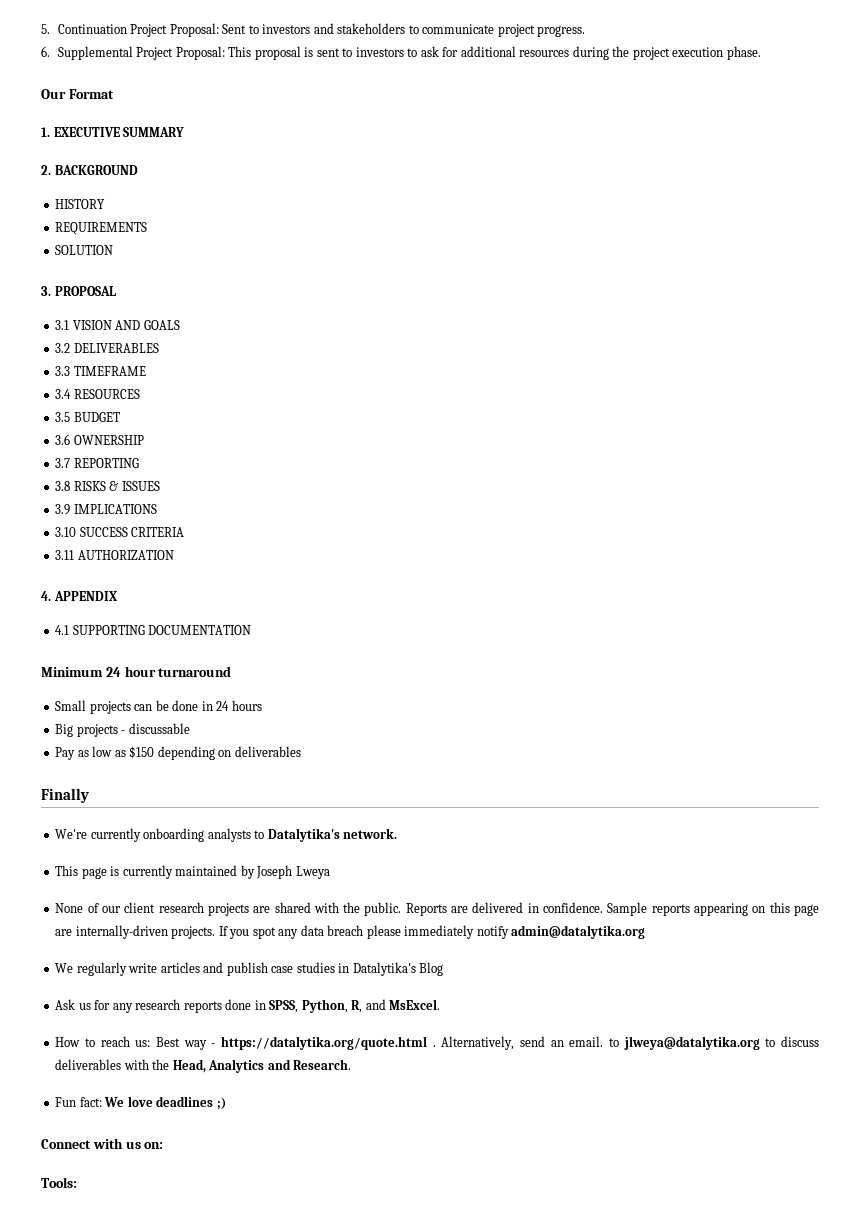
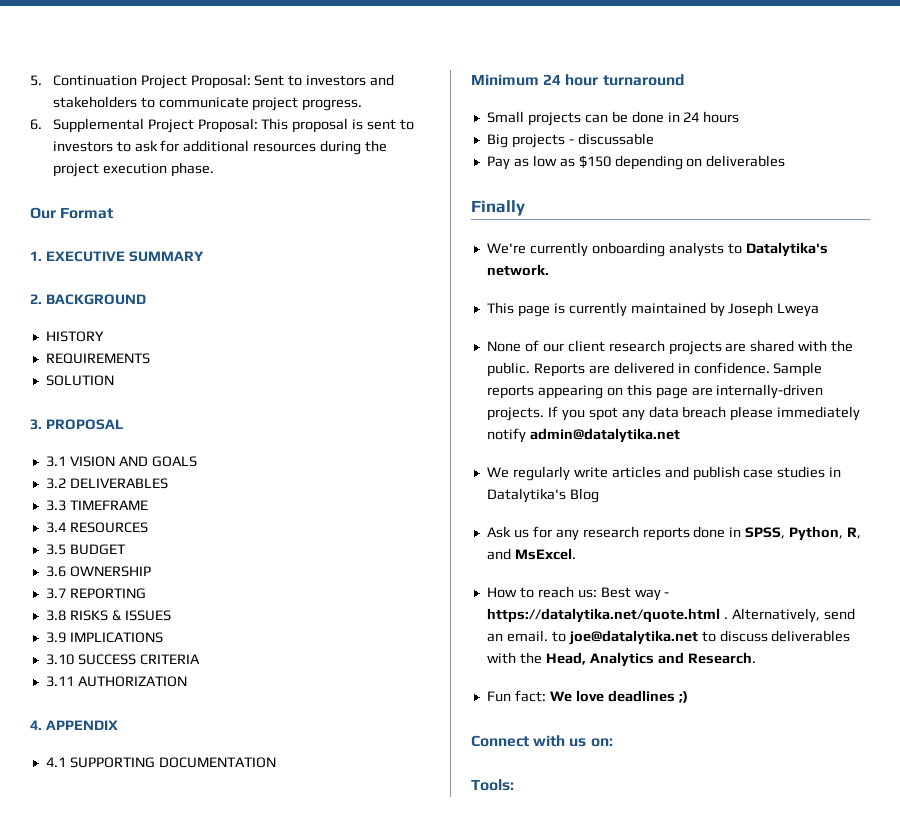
[511,925,646,939] admin@datalytika.org -> [529,428,680,443] admin@datalytika.net
[220,1036,427,1050] https://datalytika.org/quote.html -> [486,608,720,623] https://datalytika.net/quote.html
[623,1036,760,1050] jlweya@datalytika.org -> [568,630,698,645] joe@datalytika.net

